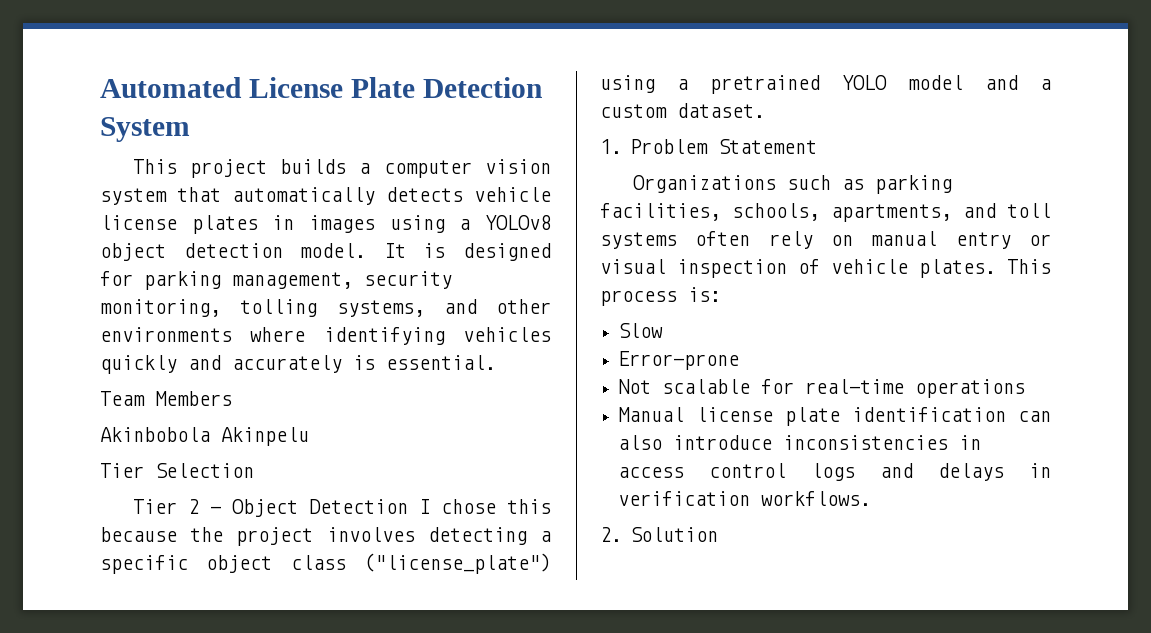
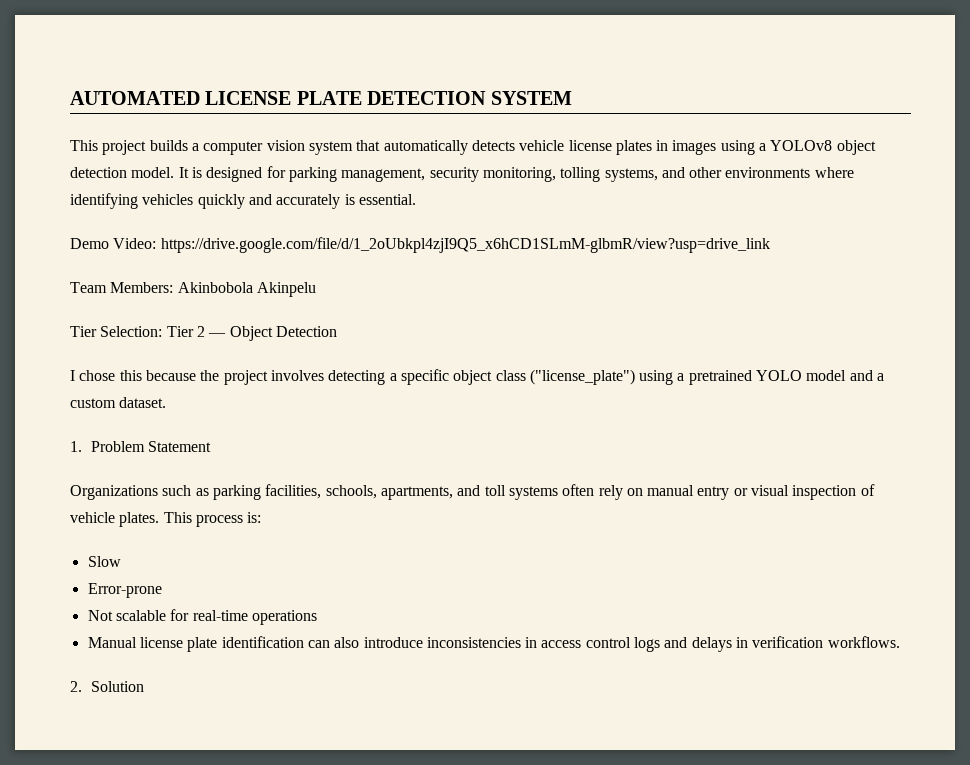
[100,77,542,98] [100,117,190,142] Automated License Plate Detection System -> [70,91,572,105] AUTOMATED LICENSE PLATE DETECTION SYSTEM
(496, 362) none -> [70,237,770,253] // Demo Video: https://drive.google.com/file/d/1_2oUbkpl4zjI9Q5_x6hCD1SLmM-glbmR/view?usp=drive_link
[155,391,232,406] Members // -> [110,282,174,293] Members:
[155,463,254,478] Selection // -> [100,326,163,337] Selection:
(408, 506) none -> (337, 331) //

